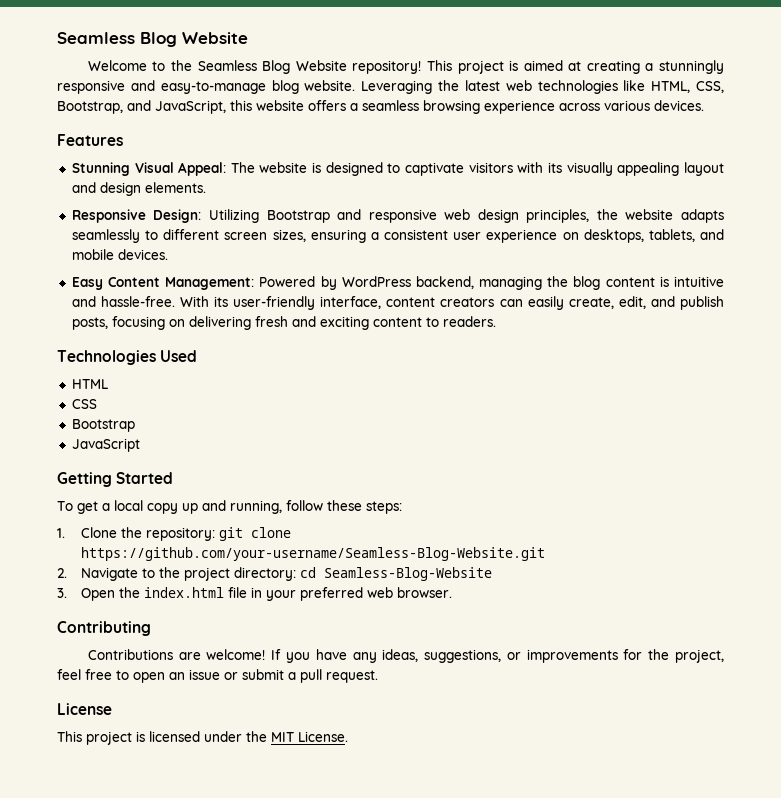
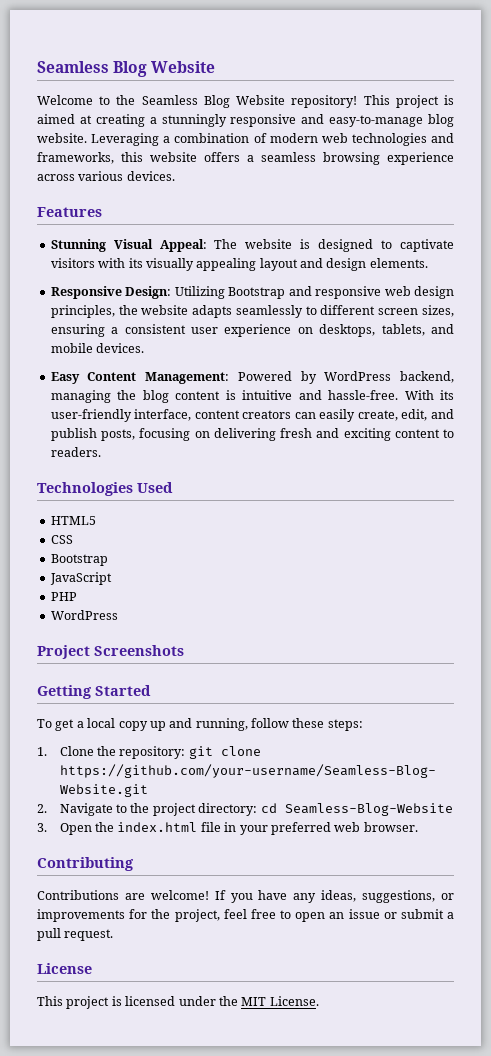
[438,80,725,94] [57,100,226,114] the latest web technologies like HTML, CSS, Bootstrap, and JavaScript, -> [163,133,454,146] [37,152,114,164] a combination of modern web technologies and frameworks,
[71,379,108,389] HTML -> [50,516,96,525] HTML5
(140, 445) none -> [50,592,77,601] [50,610,118,620] [37,645,184,659] // PHP // WordPress // Project Screenshots

